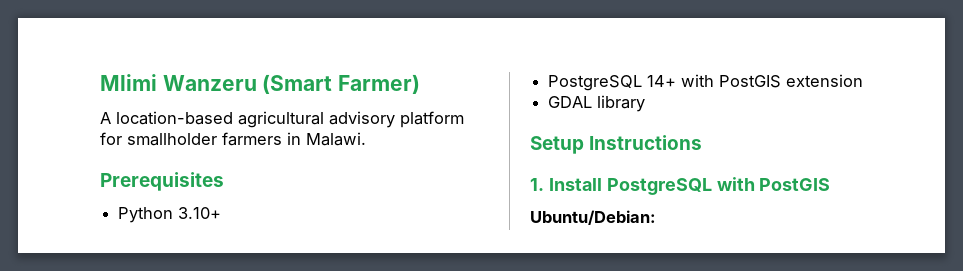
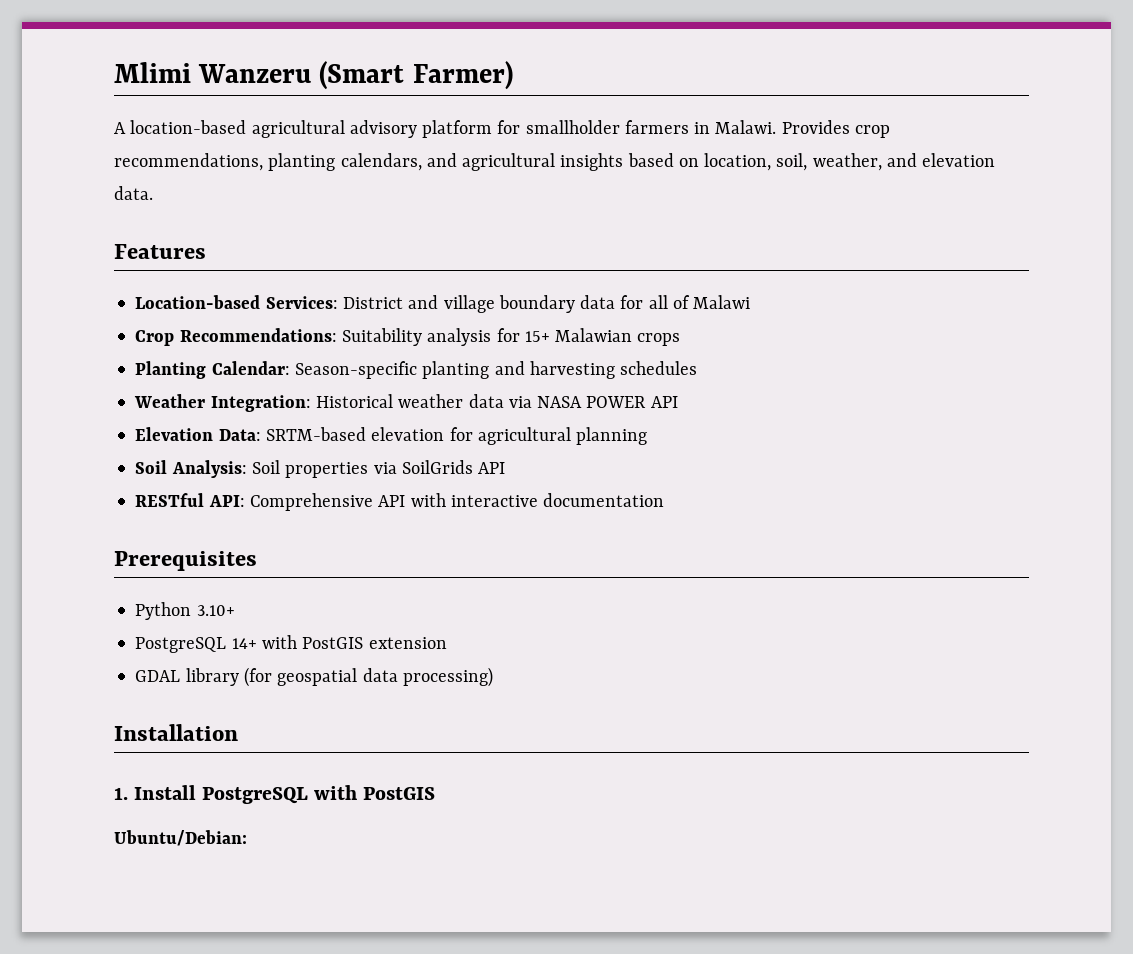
(366, 139) none -> [781,120,890,138] [114,153,996,171] [114,186,153,200] [114,244,206,259] [135,295,751,313] [135,328,681,346] [135,361,698,379] [134,394,678,412] [135,427,648,445] [135,460,506,478] [135,493,665,511] Provides crop recommendations, planting calendars, and agricultural insights based on location, soil, weather, and elevation data. // Features // Location-based Services: District and village boundary data for all of Malawi // Crop Recommendations: Suitability analysis for 15+ Malawian crops // Planting Calendar: Season-specific planting and harvesting schedules // Weather Integration: Historical weather data via NASA POWER API // Elevation Data: SRTM-based elevation for agricultural planning // Soil Analysis: Soil properties via SoilGrids API // RESTful API: Comprehensive API with interactive documentation
[530,135,703,154] // Setup Instructions -> [243,667,493,687] [114,724,238,741] (for geospatial data processing) // Installation

